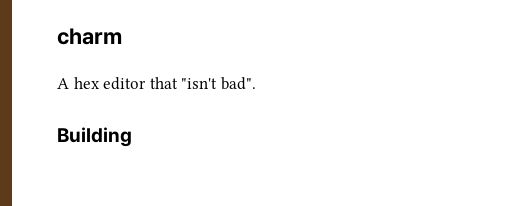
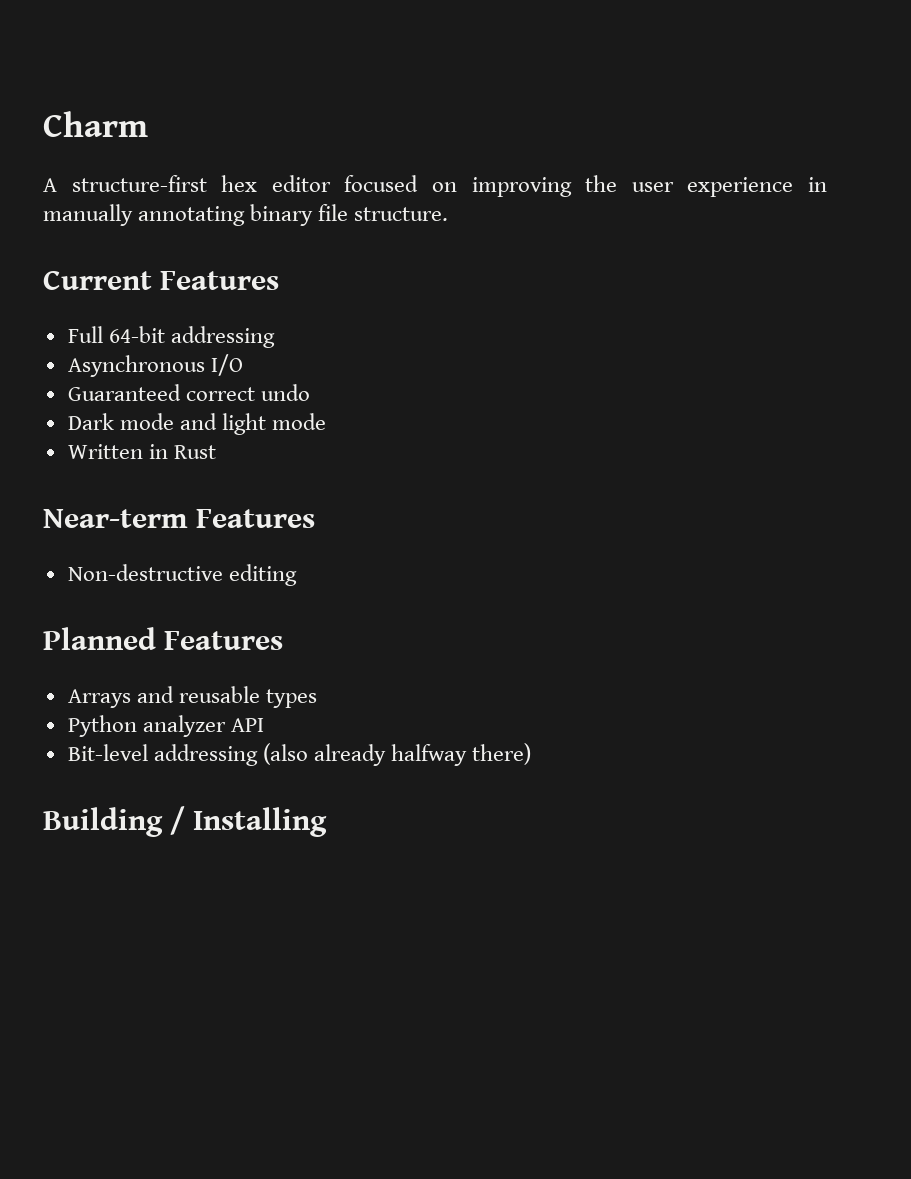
[57,28,122,45] charm -> [43,111,148,137] Charm
(69, 83) none -> [71,175,207,192] structure-first
[149,77,256,90] that "isn't bad". -> [344,175,828,197] [43,204,449,226] [43,270,280,290] [67,326,275,348] [67,354,243,377] [67,384,310,401] [67,413,327,435] [67,444,216,459] [43,509,316,528] [67,564,297,586] [43,627,284,650] [67,686,317,708] [67,715,264,737] [67,743,532,766] focused on improving the user experience in manually annotating binary file structure. // Current Features // Full 64-bit addressing // Asynchronous I/O // Guaranteed correct undo // Dark mode and light mode // Written in Rust // Near-term Features // Non-destructive editing // Planned Features // Arrays and reusable types // Python analyzer API // Bit-level addressing (also already halfway there)
(132, 137) none -> [170,806,328,837] / Installing

